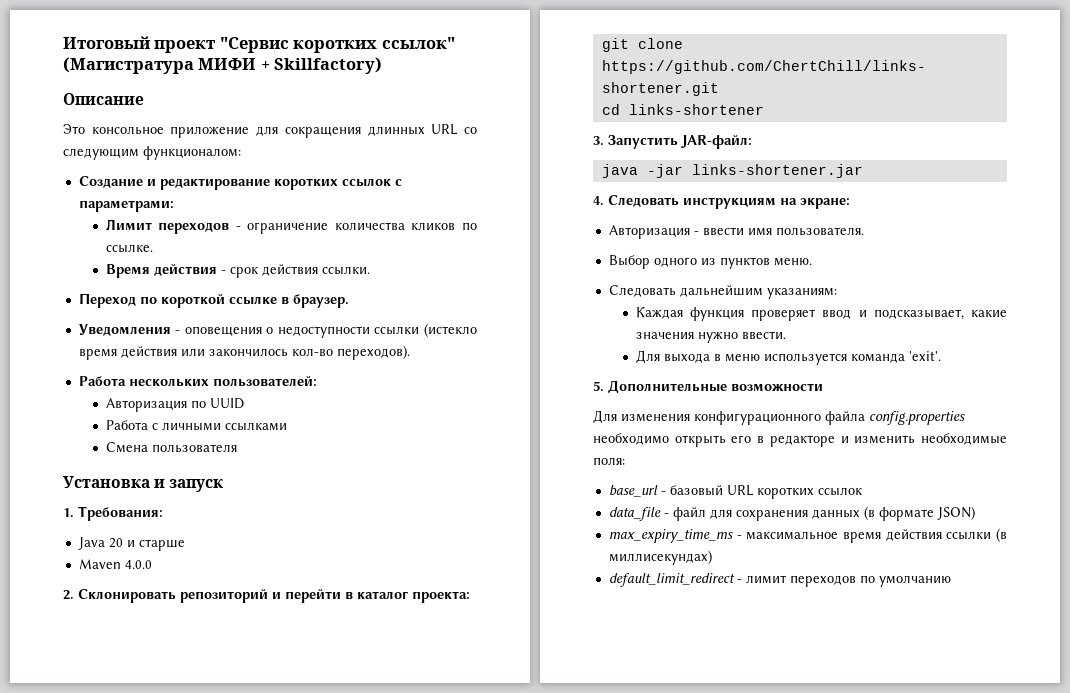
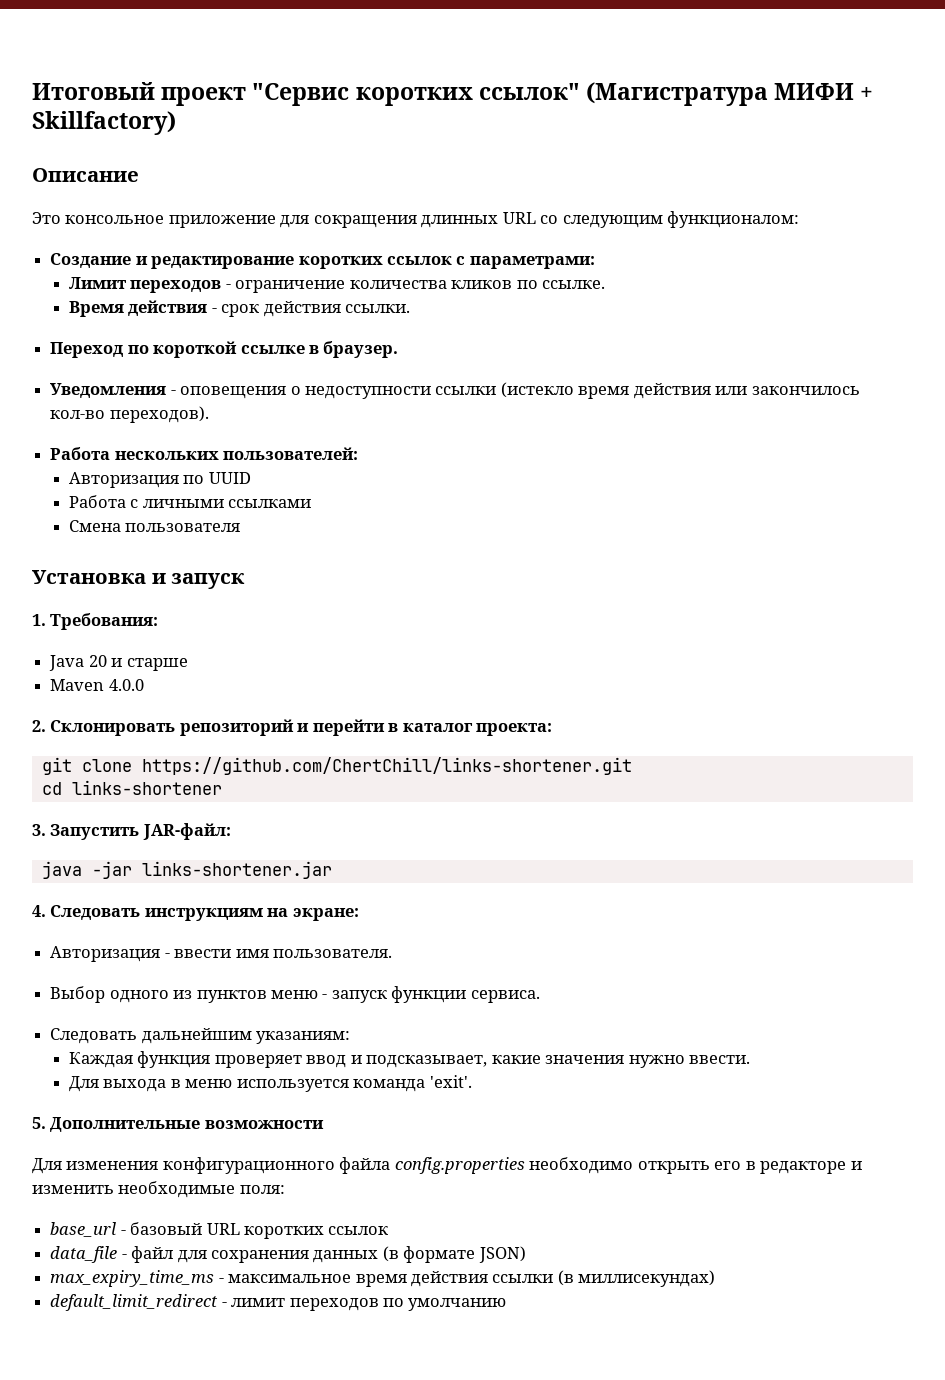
[773,258,812,266] меню. -> [270,986,540,1003] меню - запуск функции сервиса.

